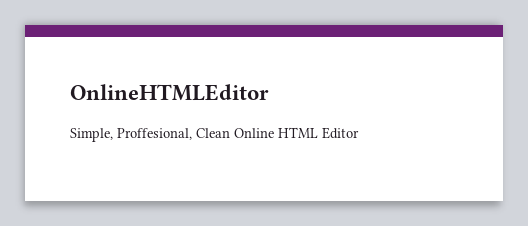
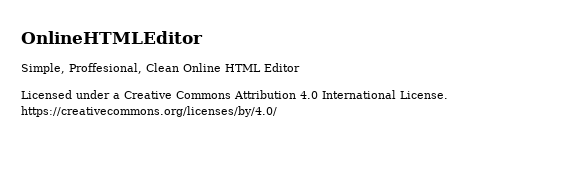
(359, 133) none -> [21,90,448,99] [21,106,277,117] // Licensed under a Creative Commons Attribution 4.0 International License. https://creativecommons.org/licenses/by/4.0/

